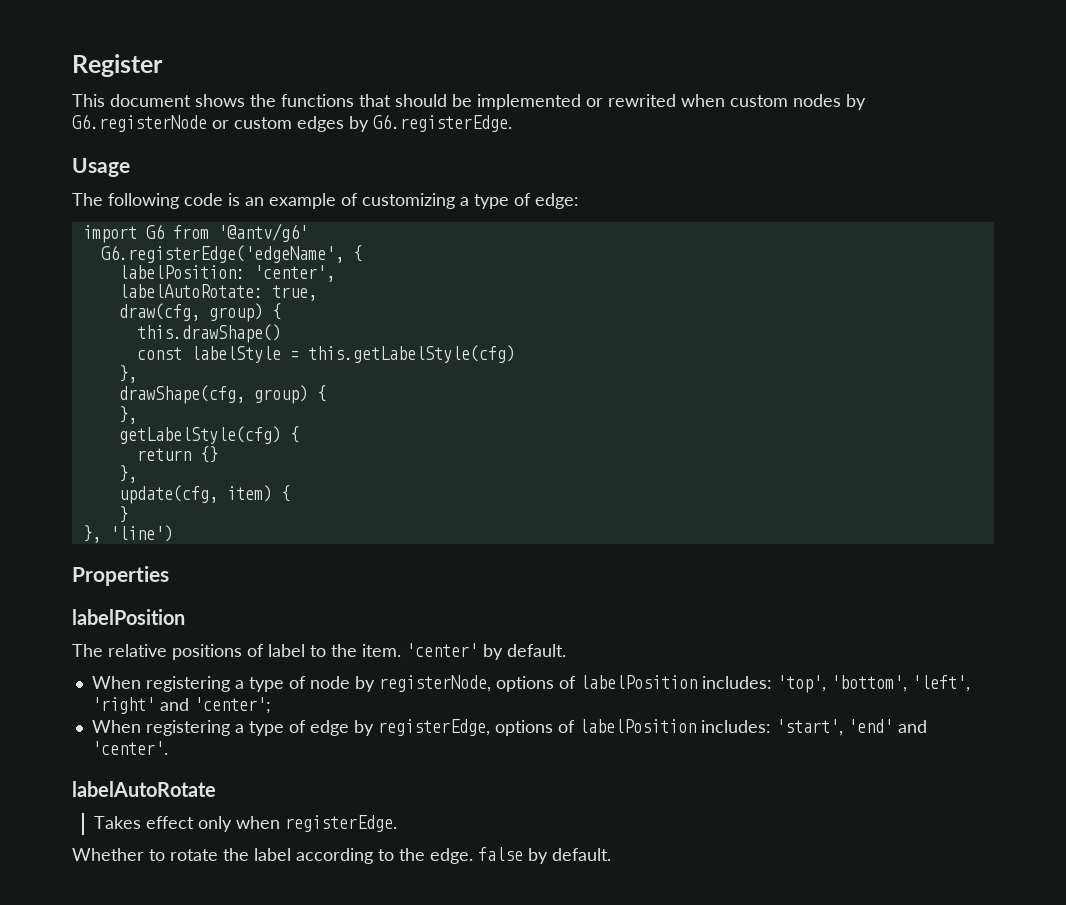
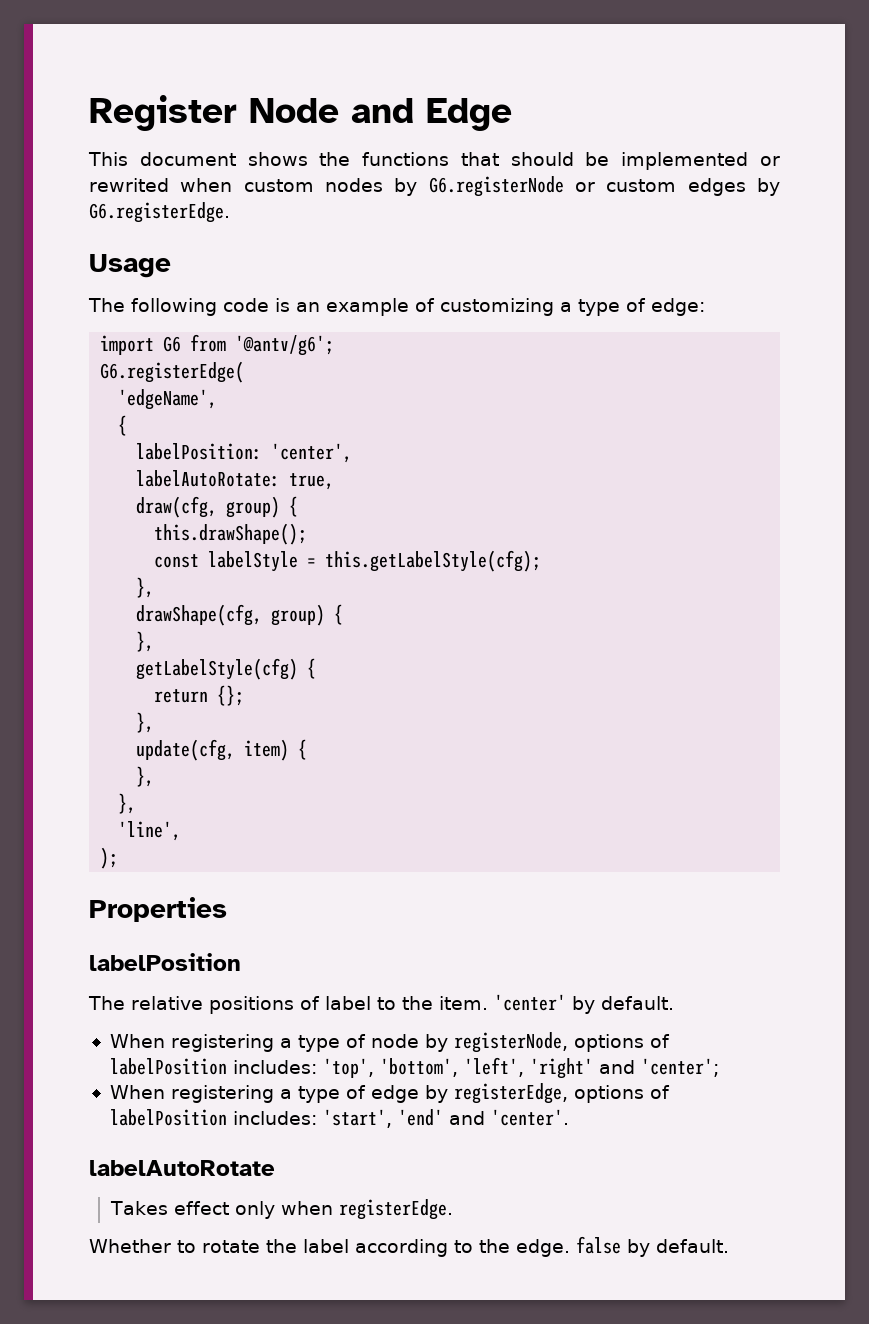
(163, 65) none -> [249,98,512,131] Node and Edge
[217,223,308,242] [100,245,344,263] '@antv/g6' // G6.registerEdge('edgeName', -> [235,335,335,356] [100,361,245,383] [118,389,218,410] '@antv/g6'; // G6.registerEdge( // 'edgeName', //
[136,324,281,343] this.drawShape() -> [154,523,308,545] this.drawShape();
[307,345,515,363] this.getLabelStyle(cfg) -> [325,550,542,572] this.getLabelStyle(cfg);
[199,446,218,463] {} -> [217,685,245,706] {};
[118,506,128,523] [82,525,173,543] } // }, 'line') -> [136,766,155,787] [118,793,137,814] [118,821,182,841] [100,847,119,869] }, // }, // 'line', // );

